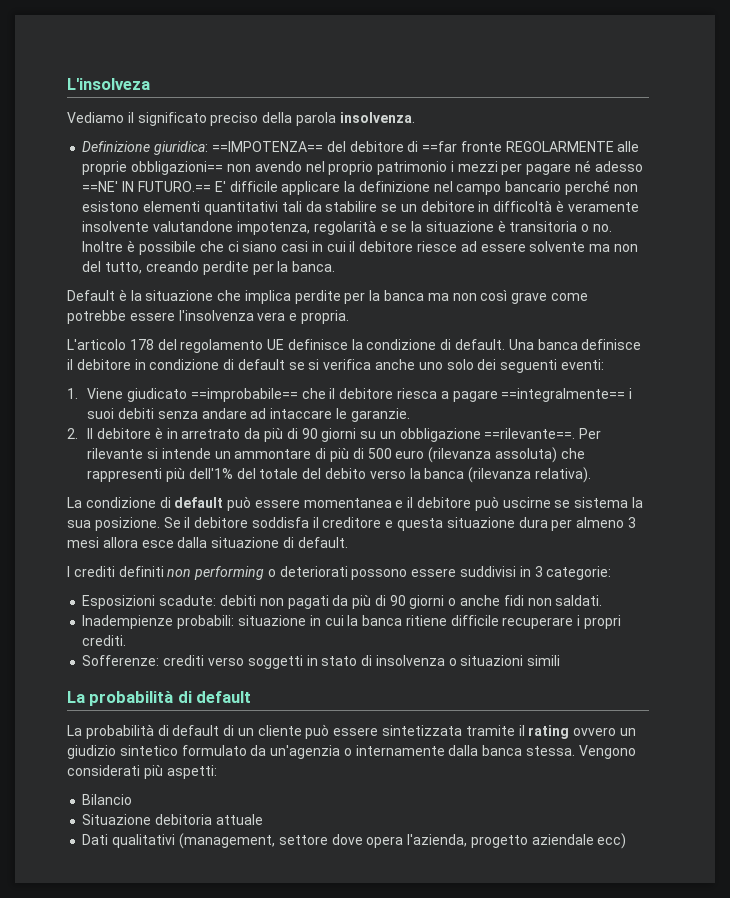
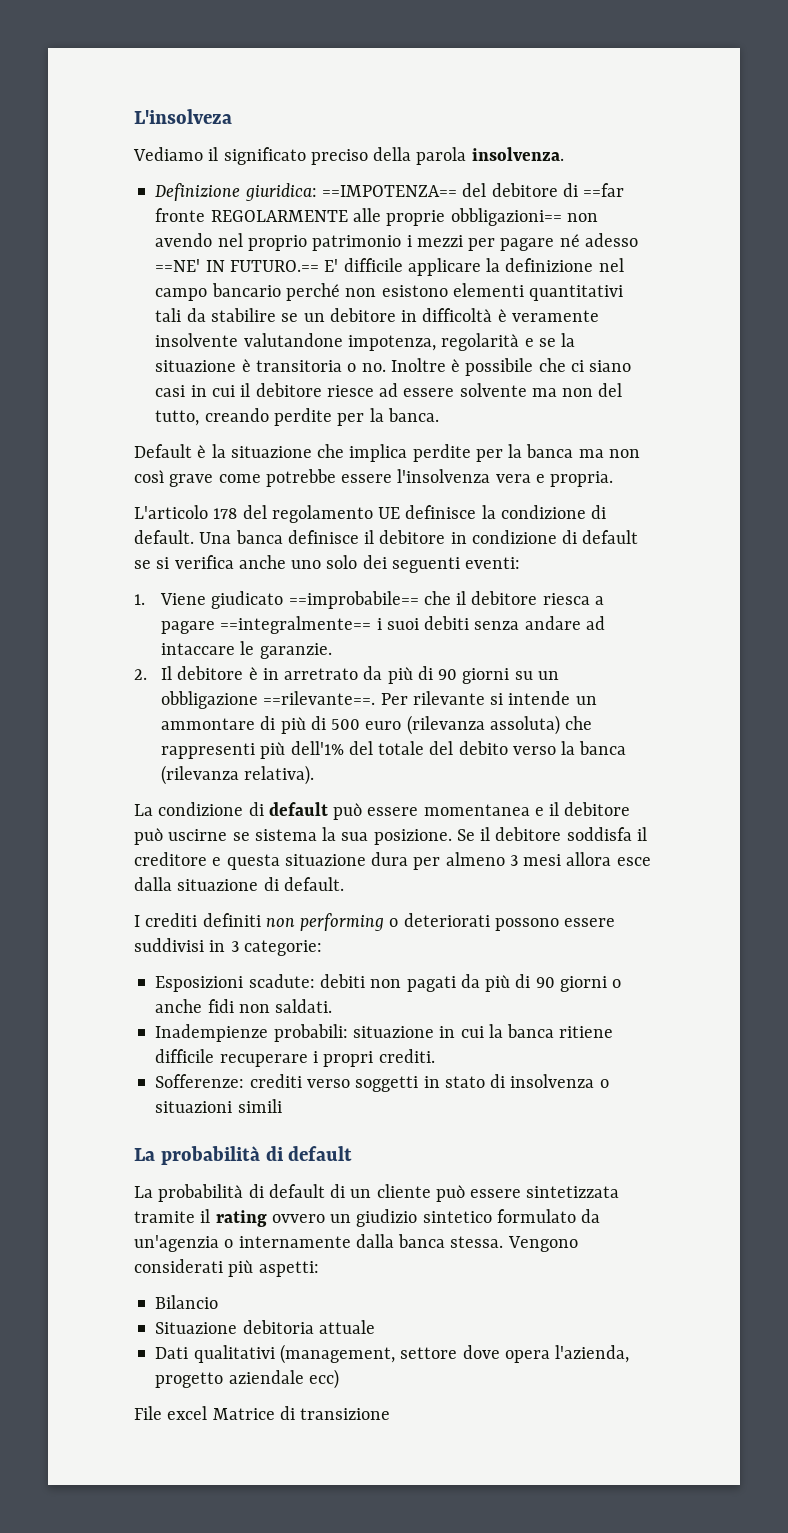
(627, 841) none -> [134,1406,391,1420] // File excel Matrice di transizione

